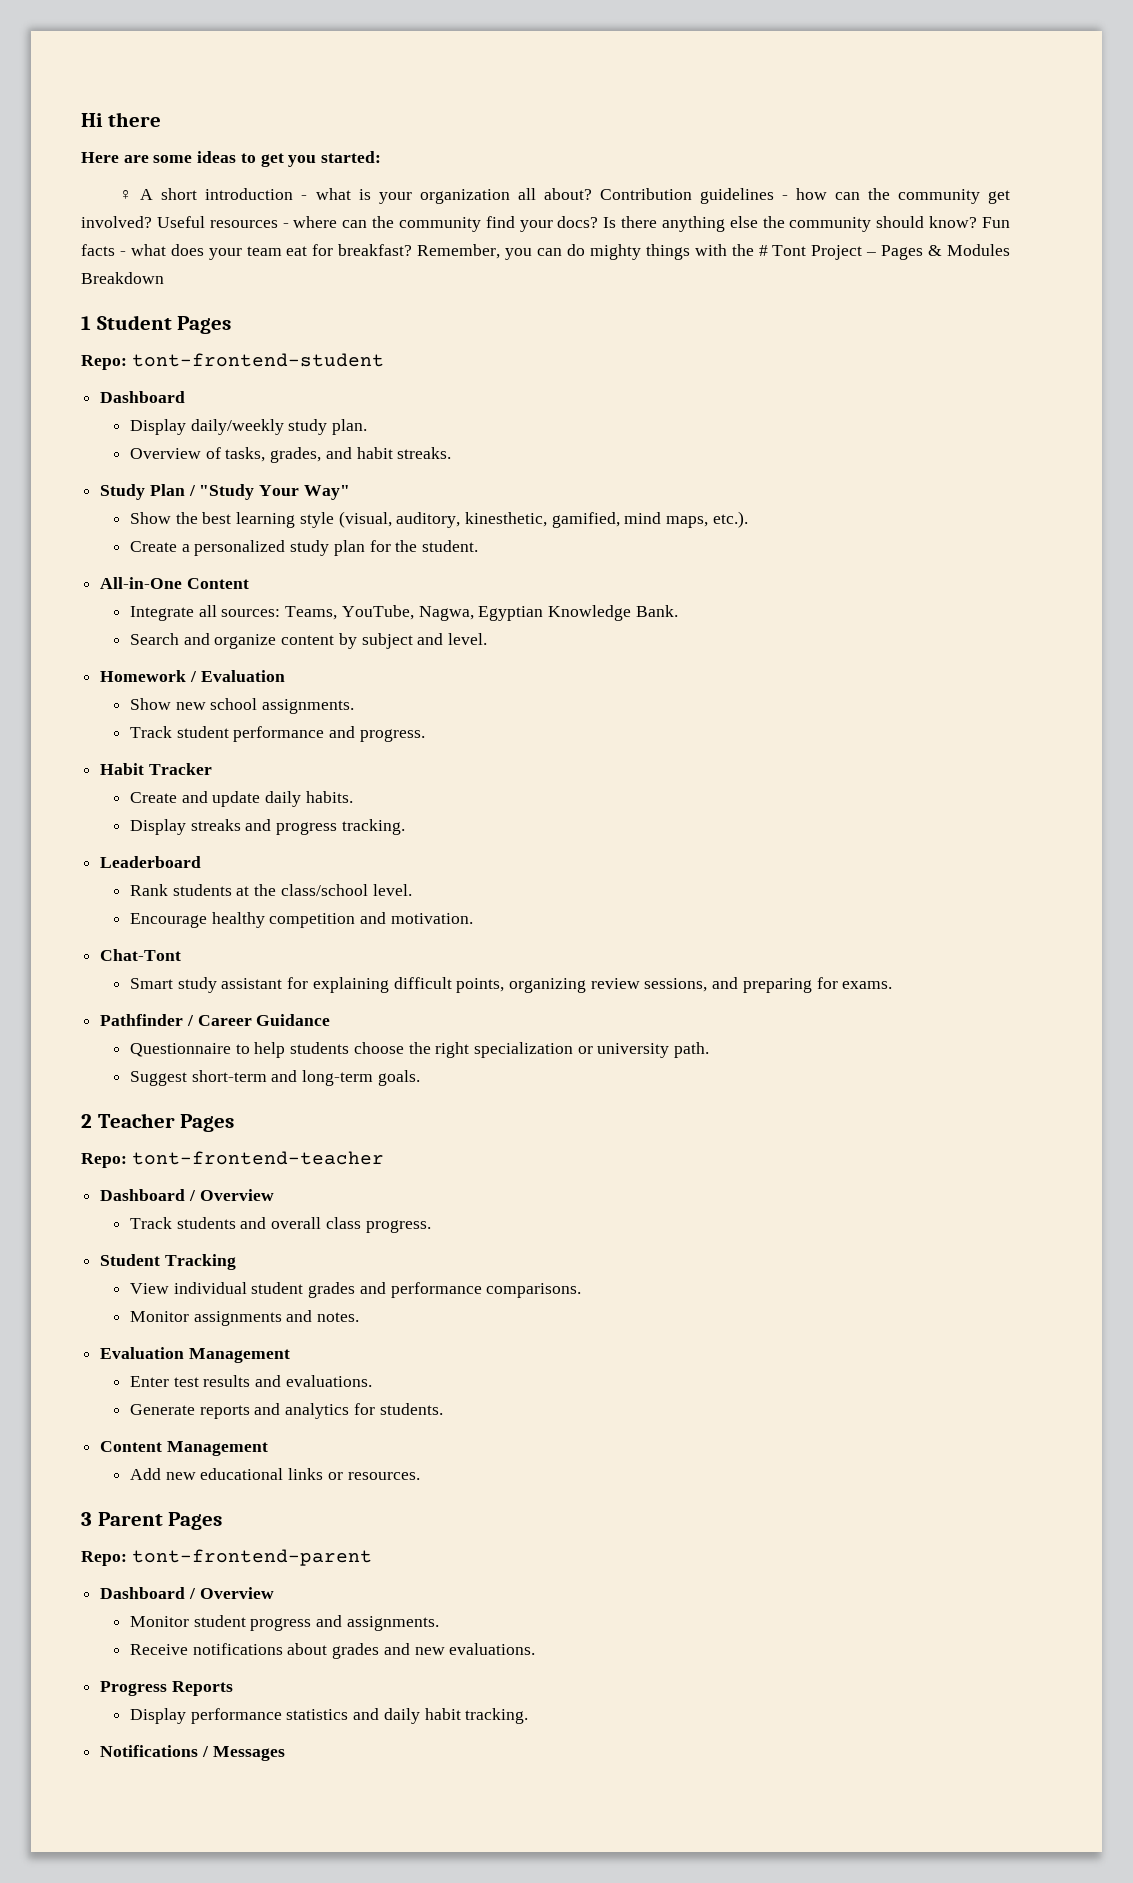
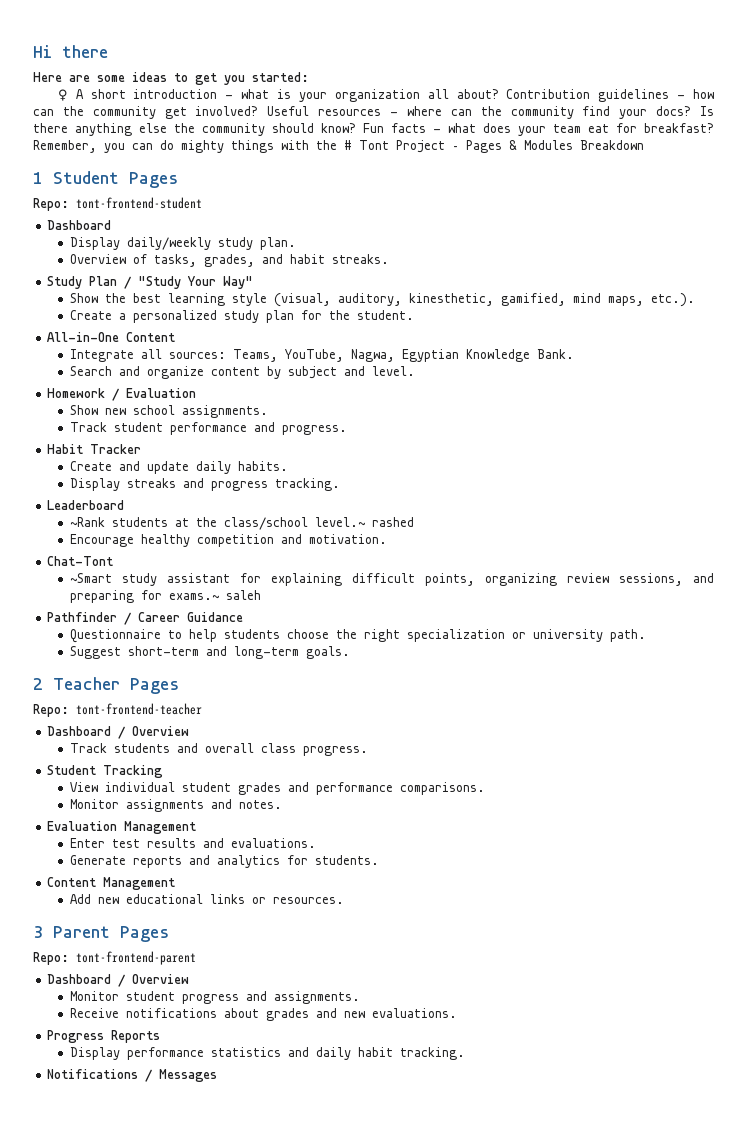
[129,884,168,896] Rank -> [69,517,105,527] ~Rank
[372,884,412,896] level. -> [314,517,414,527] level.~ rashed
[129,978,173,989] Smart -> [69,573,112,583] ~Smart
[842,981,893,989] exams. -> [168,590,261,600] exams.~ saleh

